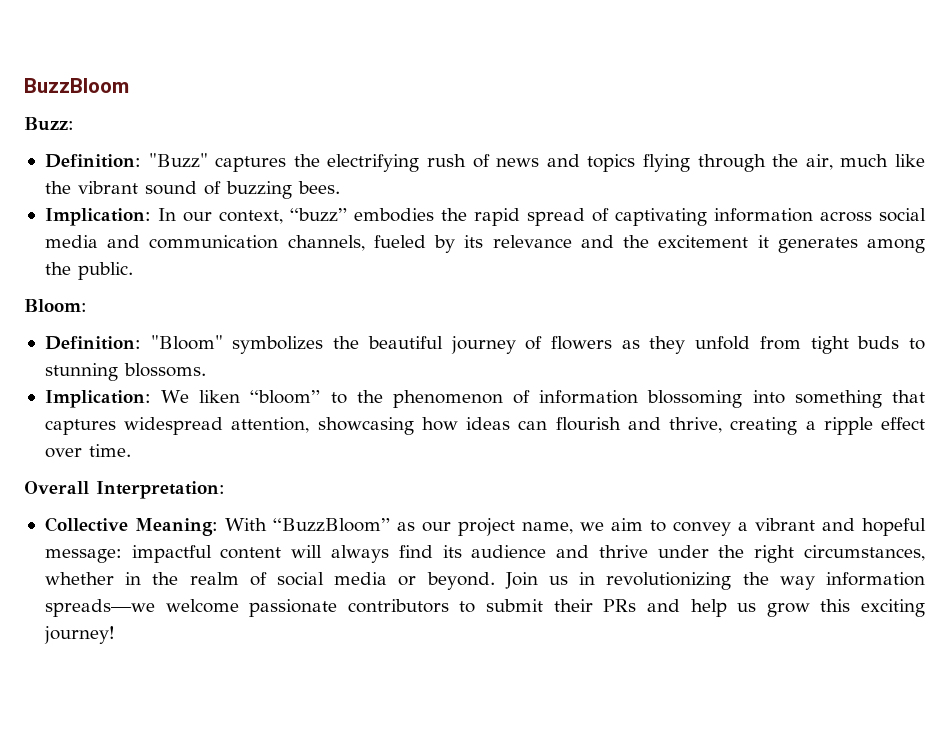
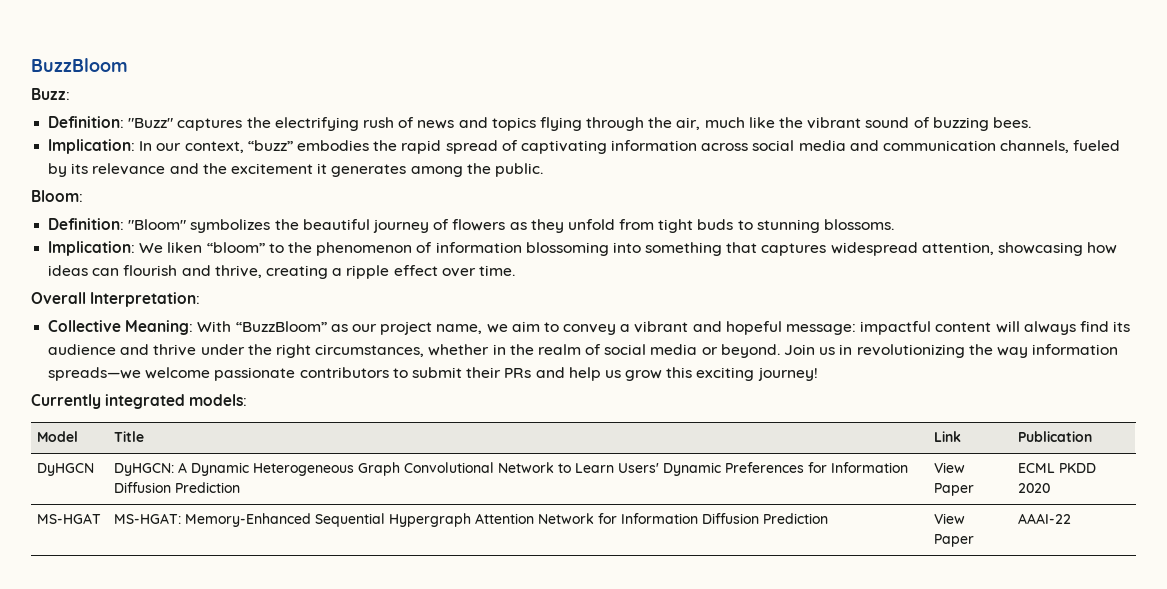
(115, 635) none -> [31,394,248,409] [37,431,79,442] [114,431,145,442] [934,431,962,442] [1018,431,1093,442] [37,463,95,476] [114,462,909,476] [114,482,241,493] [934,462,966,473] [934,483,975,496] [1018,463,1097,473] [1018,483,1051,493] [37,513,102,524] [114,513,829,527] [934,513,966,524] [934,534,975,547] [1018,513,1072,524] // Currently integrated models: // Model | Title | Link | Publication // DyHGCN | DyHGCN: A Dynamic Heterogeneous Graph Convolutional Network to Learn Users' Dynamic Preferences for Information Diffusion Prediction | View Paper | ECML PKDD 2020 // MS-HGAT | MS-HGAT: Memory-Enhanced Sequential Hypergraph Attention Network for Information Diffusion Prediction | View Paper | AAAI-22

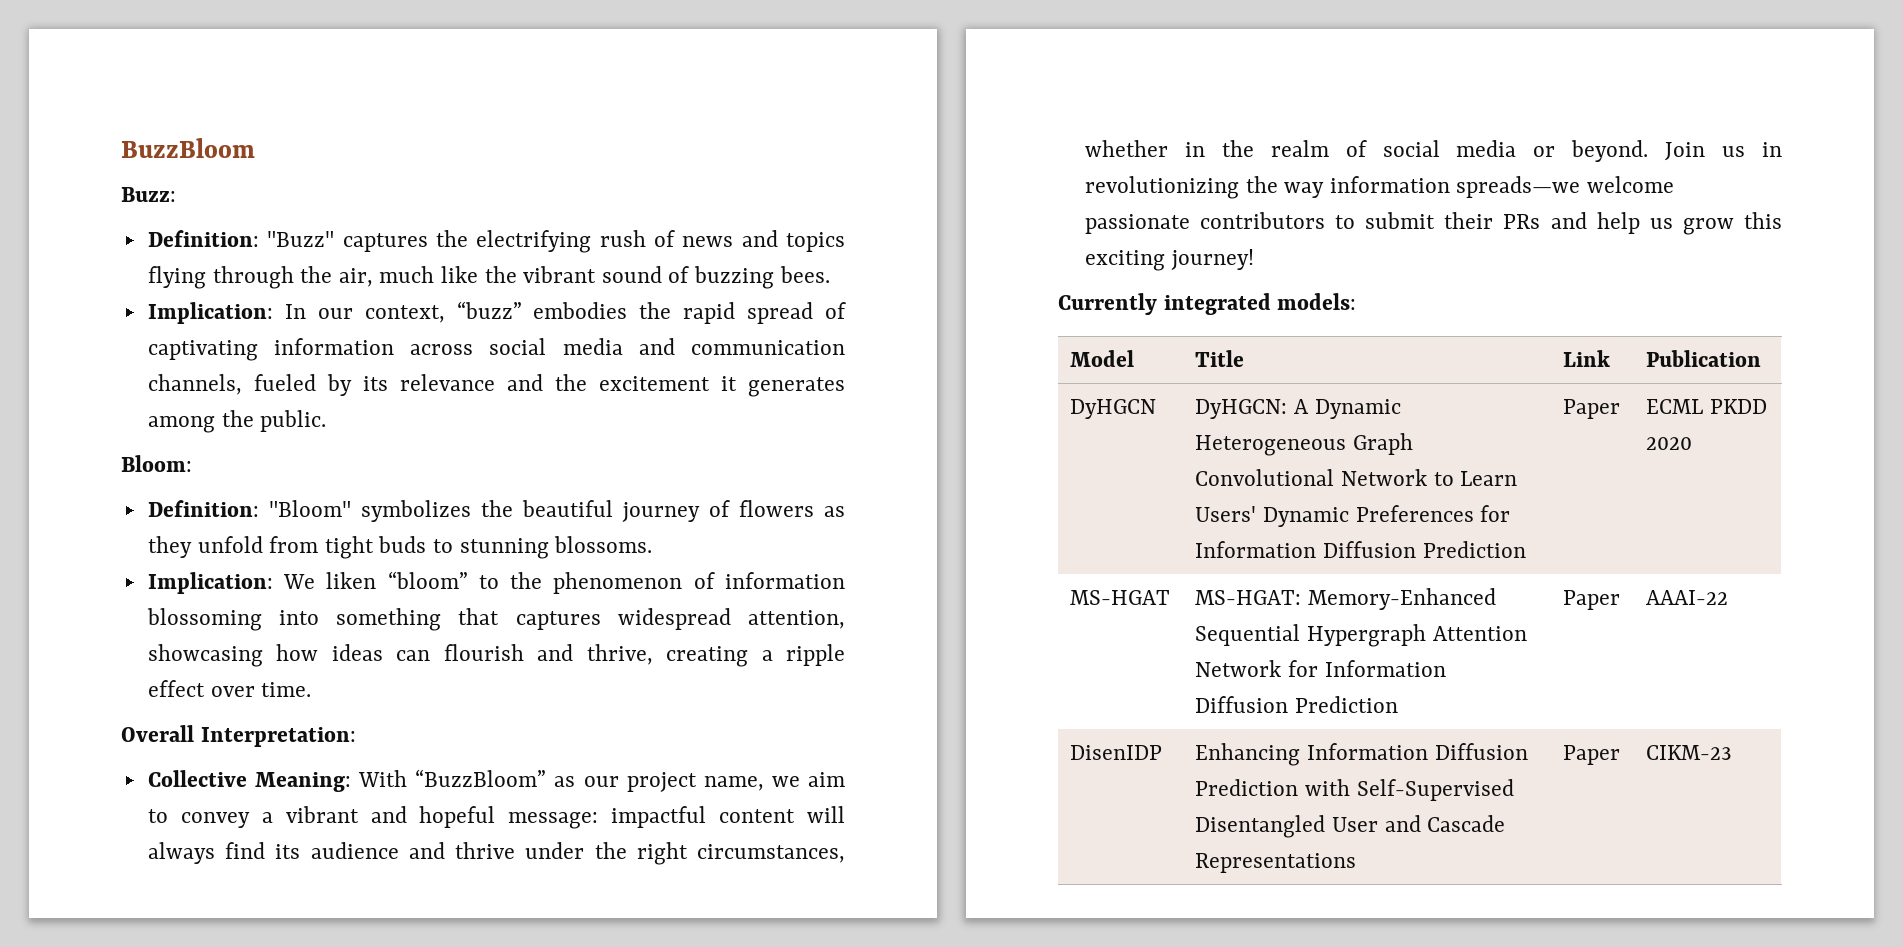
[934,462,966,473] View -> (1526, 549) none
[934,513,966,524] View -> (1398, 704) none
(1072, 518) none -> [1070,745,1163,760] [1195,743,1528,766] [1195,779,1514,801] [1195,815,1506,838] [1195,853,1357,873] [1563,745,1621,765] [1646,745,1733,760] // DisenIDP | Enhancing Information Diffusion Prediction with Self-Supervised Disentangled User and Cascade Representations | Paper | CIKM-23

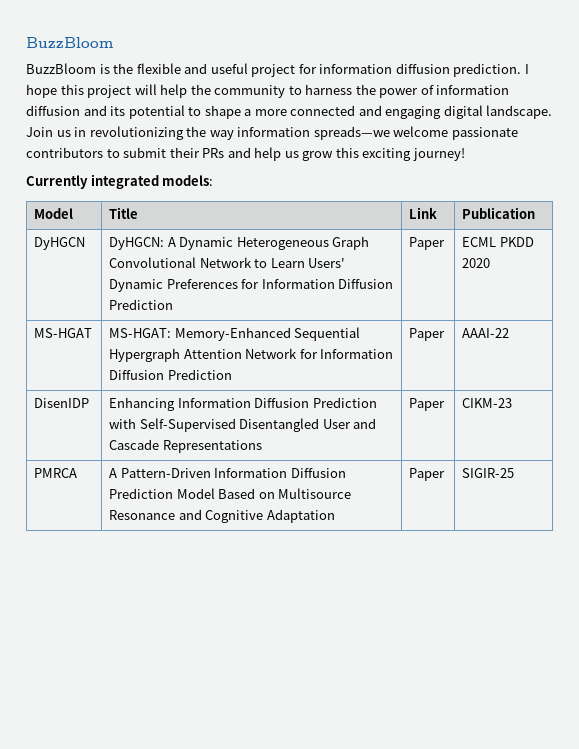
[121,187,176,202] [147,230,845,253] [147,266,830,289] [147,301,846,324] [147,338,845,361] [147,374,845,397] [147,410,327,433] [121,455,192,472] [147,500,846,522] [147,536,653,559] [147,571,846,594] [146,608,845,631] [147,644,845,667] [147,680,312,697] [121,725,356,747] [147,769,846,792] [147,806,845,829] [147,842,845,865] [1084,140,1649,162] Buzz: // Definition: "Buzz" captures the electrifying rush of news and topics flying through the air, much like the vibrant sound of buzzing bees. // Implication: In our context, “buzz” embodies the rapid spread of captivating information across social media and communication channels, fueled by its relevance and the excitement it generates among the public. // Bloom: // Definition: "Bloom" symbolizes the beautiful journey of flowers as they unfold from tight buds to stunning blossoms. // Implication: We liken “bloom” to the phenomenon of information blossoming into something that captures widespread attention, showcasing how ideas can flourish and thrive, creating a ripple effect over time. // Overall Interpretation: // Collective Meaning: With “BuzzBloom” as our project name, we aim to convey a vibrant and hopeful message: impactful content will always find its audience and thrive under the right circumstances, whether in the realm of social media or beyond. -> [26,63,529,77] [26,84,510,98] [26,105,553,119] BuzzBloom is the flexible and useful project for information diffusion prediction. I hope this project will help the community to harness the power of information diffusion and its potential to shape a more connected and engaging digital landscape.
(1733, 752) none -> [34,468,78,478] [109,468,346,478] [109,488,352,499] [109,509,335,523] [409,468,446,481] [462,468,515,478] // PMRCA | A Pattern-Driven Information Diffusion Prediction Model Based on Multisource Resonance and Cognitive Adaptation | Paper | SIGIR-25

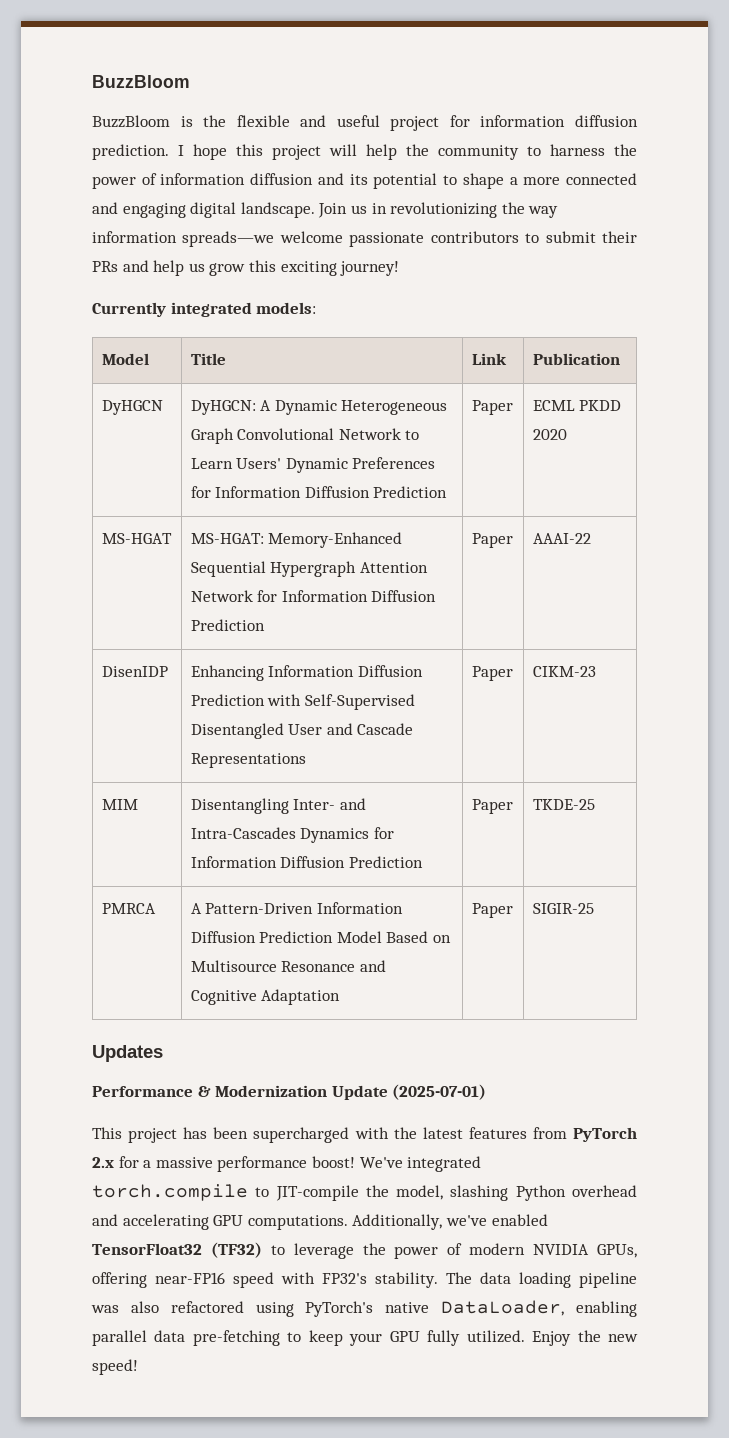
(513, 403) none -> [101,799,138,810] [190,798,366,814] [190,827,394,843] [190,856,423,868] [471,799,513,814] [532,799,595,810] // MIM | Disentangling Inter- and Intra-Cascades Dynamics for Information Diffusion Prediction | Paper | TKDE-25
(515, 473) none -> [92,1045,163,1062] [92,1084,487,1100] [92,1127,638,1143] [92,1156,482,1172] [92,1184,637,1201] [92,1214,548,1230] [92,1242,638,1259] [92,1272,637,1288] [91,1300,637,1317] [92,1330,638,1346] [92,1359,138,1375] // Updates // Performance & Modernization Update (2025-07-01) // This project has been supercharged with the latest features from PyTorch 2.x for a massive performance boost! We've integrated torch.compile to JIT-compile the model, slashing Python overhead and accelerating GPU computations. Additionally, we've enabled TensorFloat32 (TF32) to leverage the power of modern NVIDIA GPUs, offering near-FP16 speed with FP32's stability. The data loading pipeline was also refactored using PyTorch's native DataLoader, enabling parallel data pre-fetching to keep your GPU fully utilized. Enjoy the new speed!

